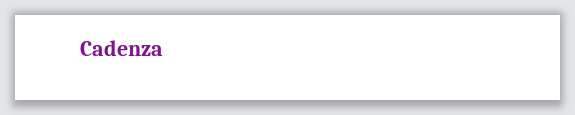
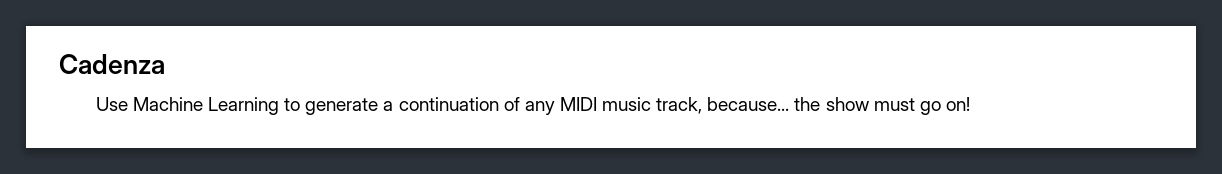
(163, 48) none -> [95,97,970,115] // Use Machine Learning to generate a continuation of any MIDI music track, because... the show must go on!

